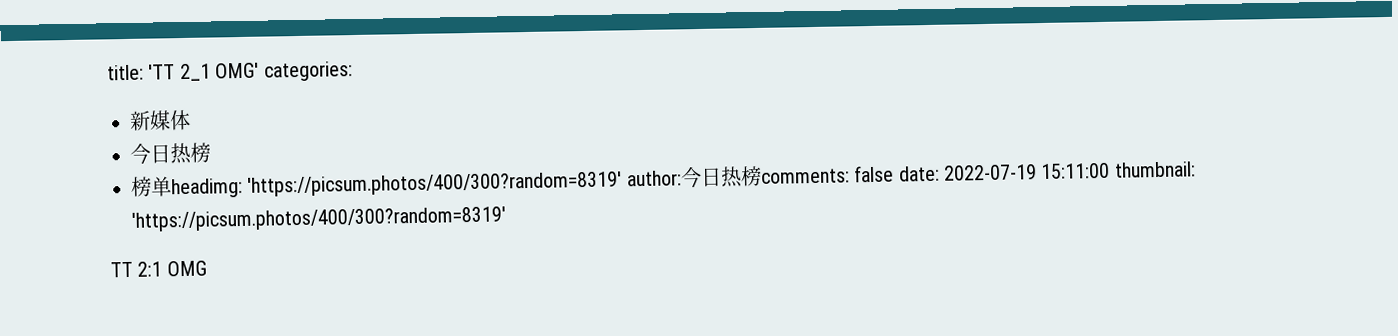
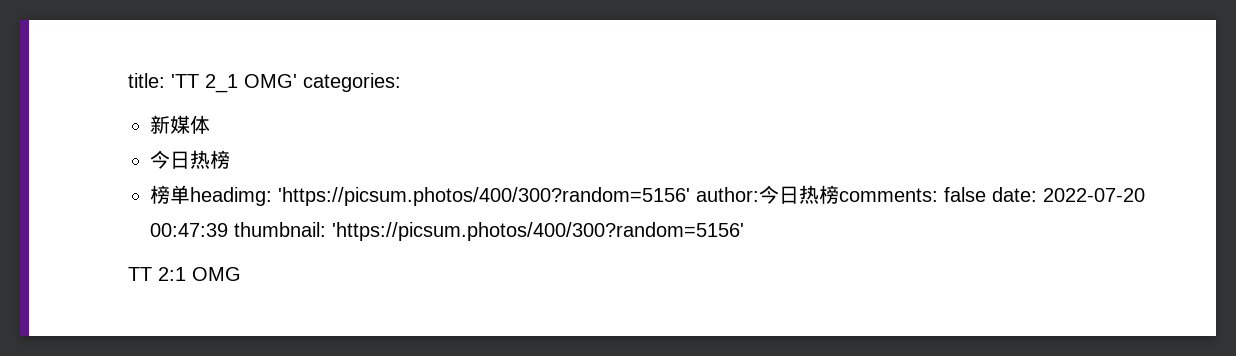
[247,171,623,197] 'https://picsum.photos/400/300?random=8319' -> [278,187,690,206] 'https://picsum.photos/400/300?random=5156'
[942,161,1196,181] [131,206,506,232] 2022-07-19 15:11:00 thumbnail: 'https://picsum.photos/400/300?random=8319' -> [1043,188,1145,202] [150,222,744,241] 2022-07-20 00:47:39 thumbnail: 'https://picsum.photos/400/300?random=5156'

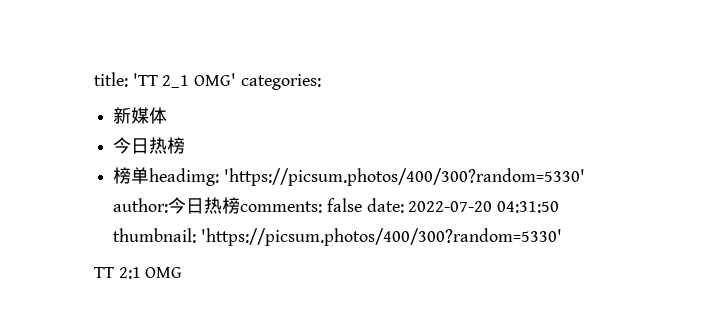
[278,187,690,206] 'https://picsum.photos/400/300?random=5156' -> [223,168,585,186] 'https://picsum.photos/400/300?random=5330'
[150,222,744,241] 00:47:39 thumbnail: 'https://picsum.photos/400/300?random=5156' -> [497,201,560,213] [113,228,562,246] 04:31:50 thumbnail: 'https://picsum.photos/400/300?random=5330'

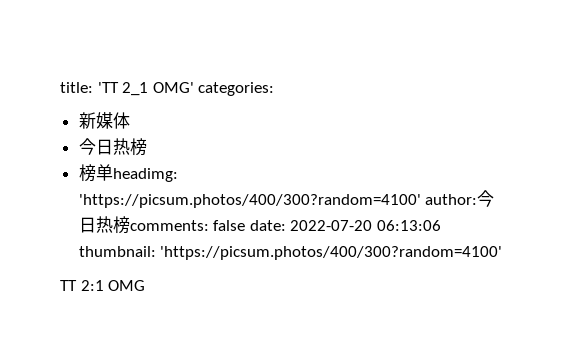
[223,168,585,186] 'https://picsum.photos/400/300?random=5330' -> [78,194,421,208] 'https://picsum.photos/400/300?random=4100'
[497,201,560,213] [113,228,562,246] 04:31:50 thumbnail: 'https://picsum.photos/400/300?random=5330' -> [377,220,442,231] [78,246,503,260] 06:13:06 thumbnail: 'https://picsum.photos/400/300?random=4100'

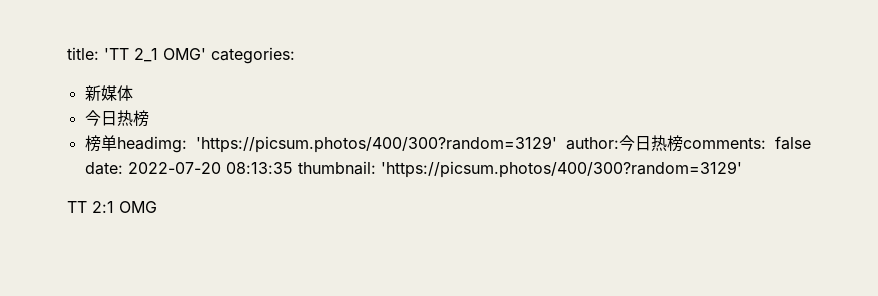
[78,194,421,208] 'https://picsum.photos/400/300?random=4100' -> [195,136,557,153] 'https://picsum.photos/400/300?random=3129'
[377,220,442,231] [78,246,503,260] 06:13:06 thumbnail: 'https://picsum.photos/400/300?random=4100' -> [225,161,742,178] 08:13:35 thumbnail: 'https://picsum.photos/400/300?random=3129'

